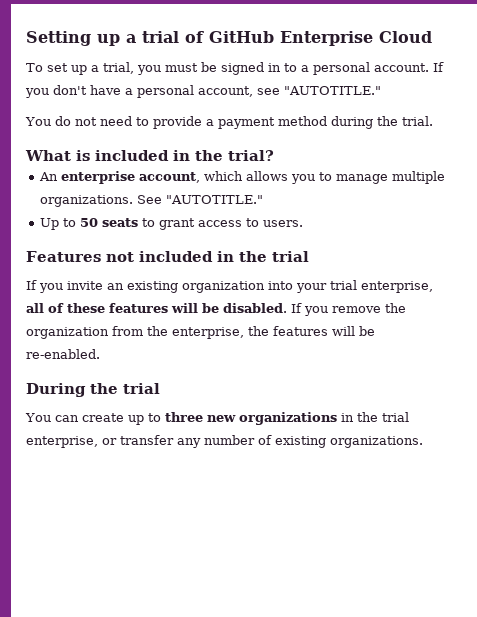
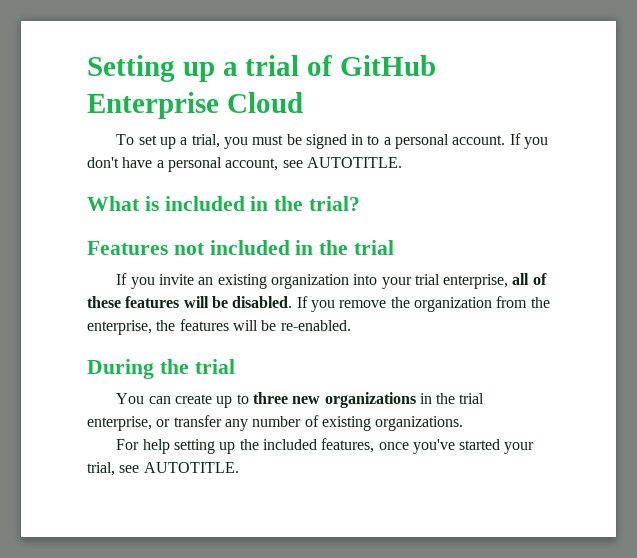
[284,86,381,95] [25,116,433,129] "AUTOTITLE." // You do not need to provide a payment method during the trial. -> [306,157,402,168] AUTOTITLE.
[39,171,446,184] [40,195,264,207] [40,218,304,230] // An enterprise account, which allows you to manage multiple organizations. See "AUTOTITLE." // Up to 50 seats to grant access to users. -> (361, 203) none
(423, 442) none -> [116,438,535,454] [87,462,239,476] // For help setting up the included features, once you've started your trial, see AUTOTITLE.

